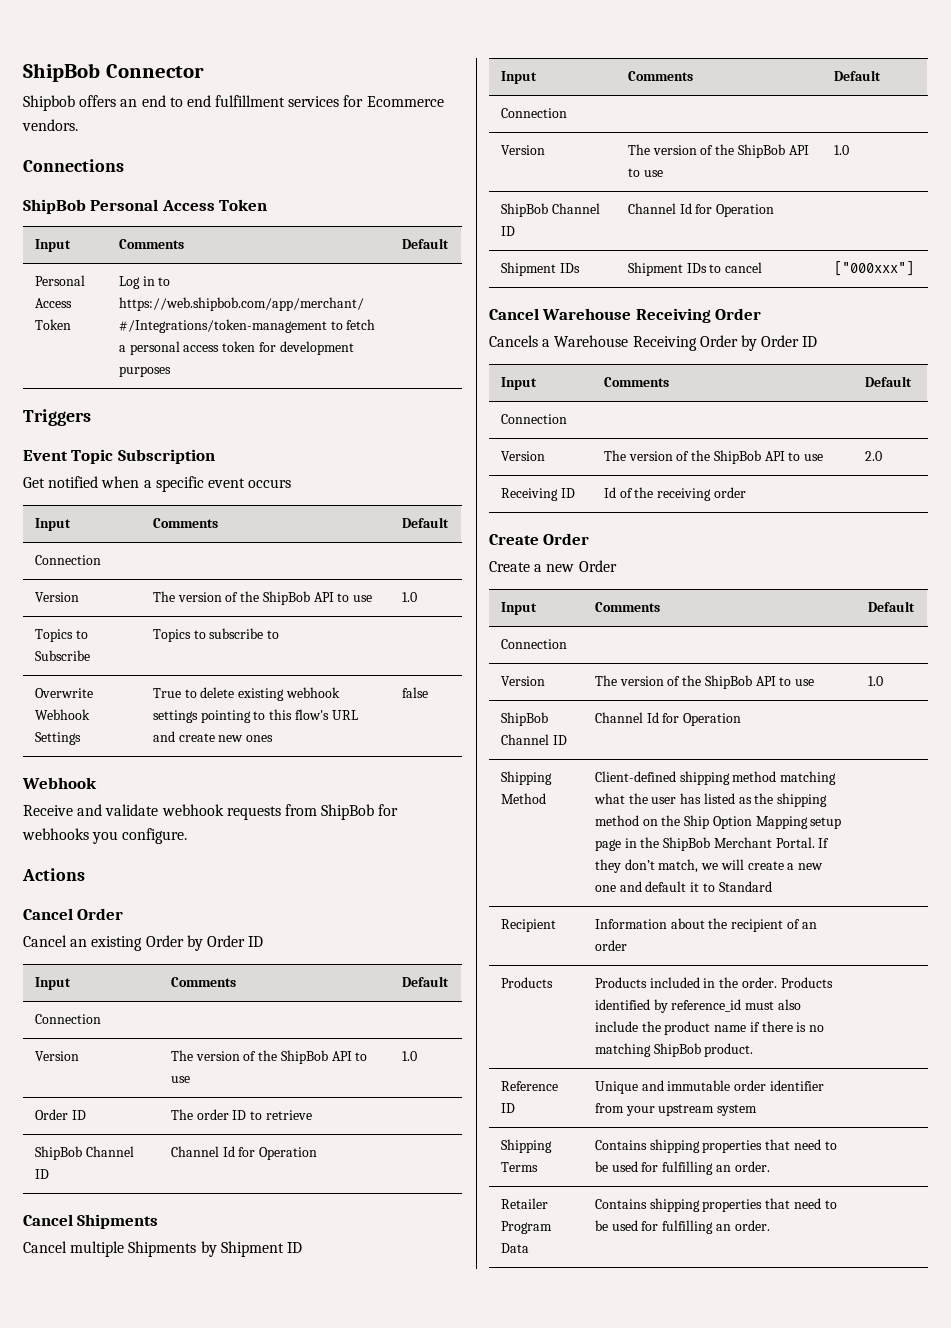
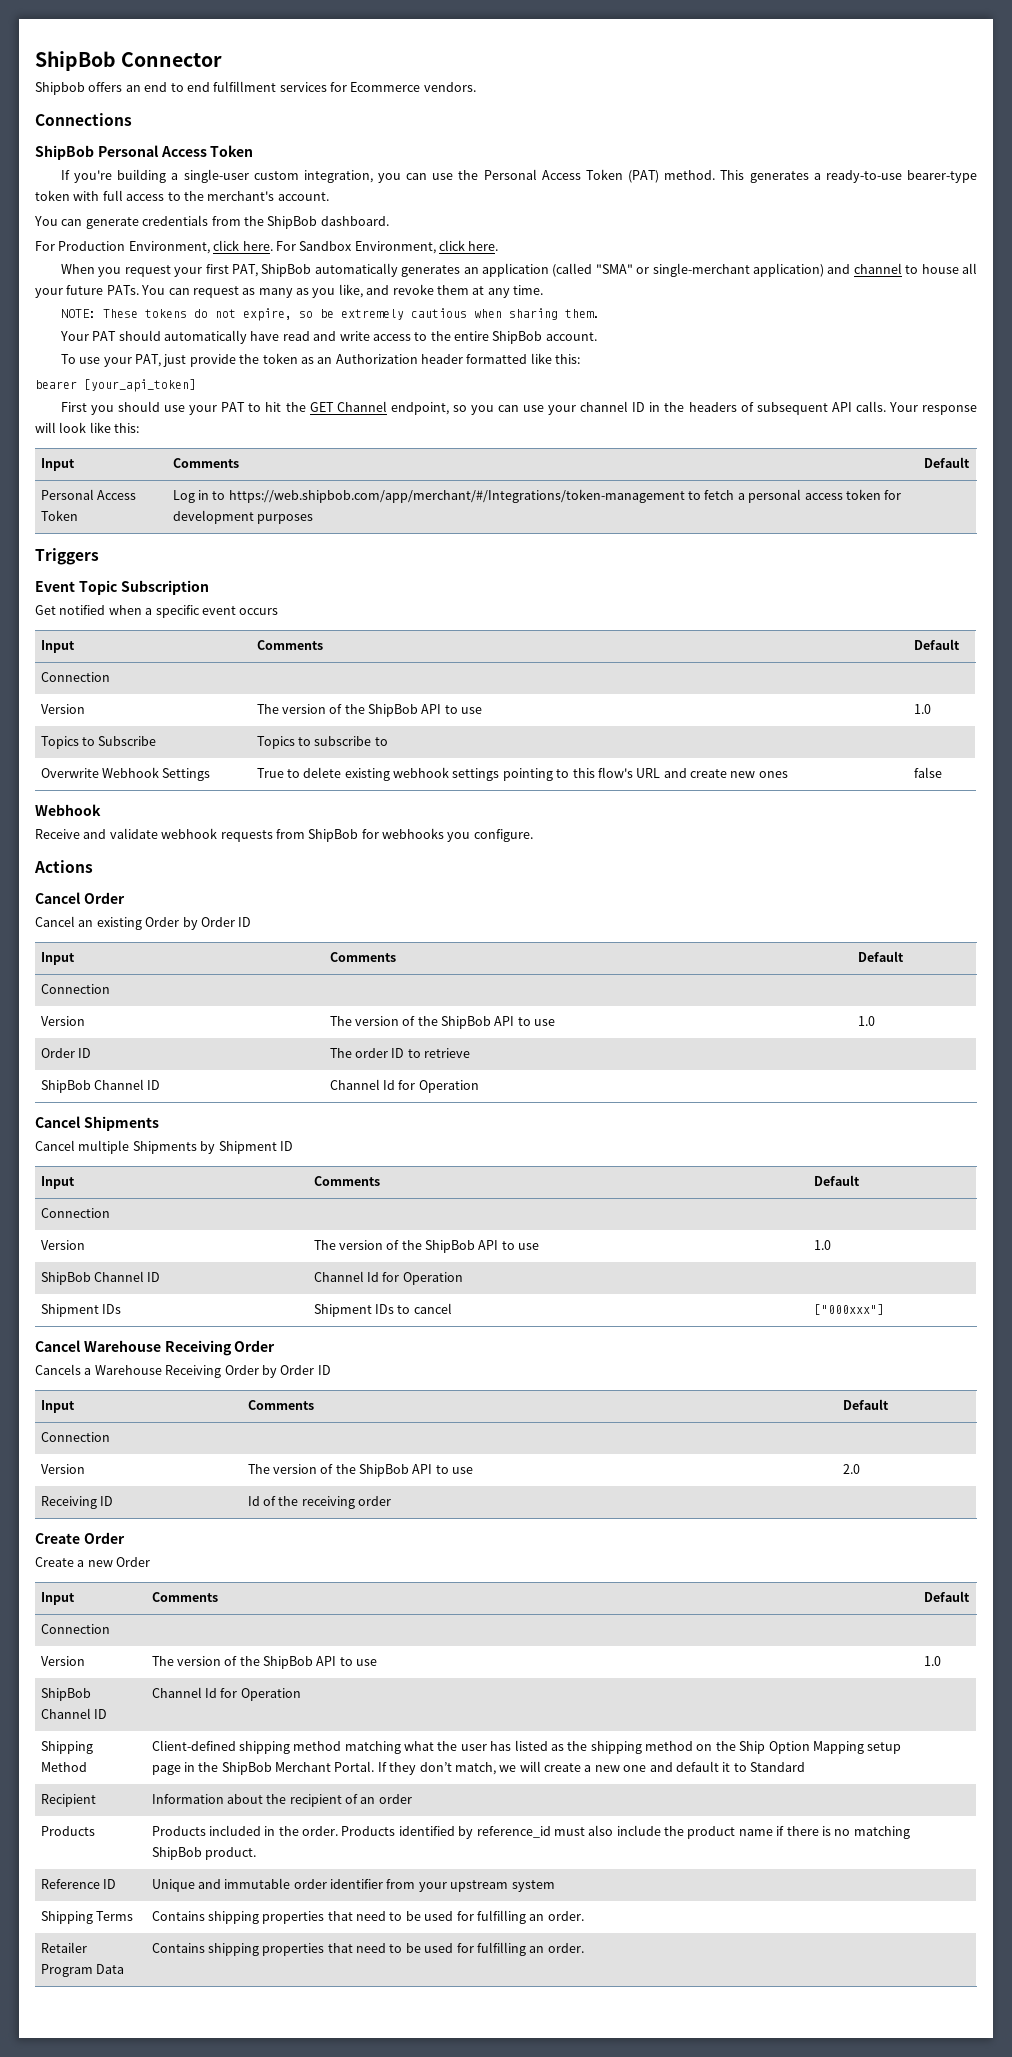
(268, 205) none -> [60,169,978,183] [35,190,329,201] [34,215,389,229] [35,240,499,254] [60,263,978,277] [35,284,543,298] [60,308,600,321] [59,330,597,344] [60,353,581,367] [35,379,196,392] [60,401,978,415] [35,422,140,433] // If you're building a single-user custom integration, you can use the Personal Access Token (PAT) method. This generates a ready-to-use bearer-type token with full access to the merchant's account. // You can generate credentials from the ShipBob dashboard. // For Production Environment, click here. For Sandbox Environment, click here. // When you request your first PAT, ShipBob automatically generates an application (called "SMA" or single-merchant application) and channel to house all your future PATs. You can request as many as you like, and revoke them at any time. // NOTE: These tokens do not expire, so be extremely cautious when sharing them. // Your PAT should automatically have read and write access to the entire ShipBob account. // To use your PAT, just provide the token as an Authorization header formatted like this: // bearer [your_api_token] // First you should use your PAT to hit the GET Channel endpoint, so you can use your channel ID in the headers of subsequent API calls. Your response will look like this:

